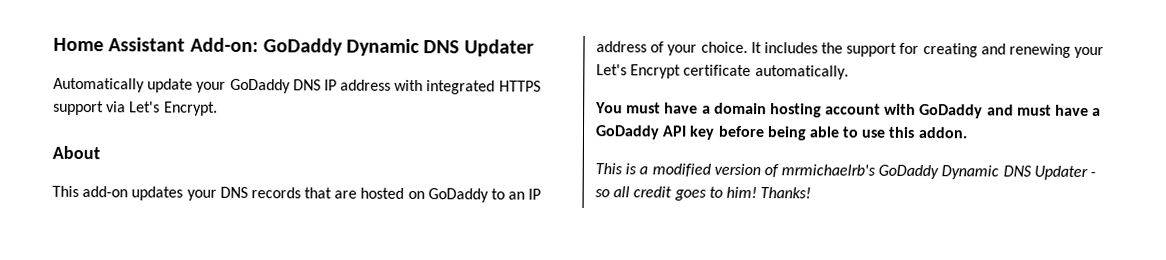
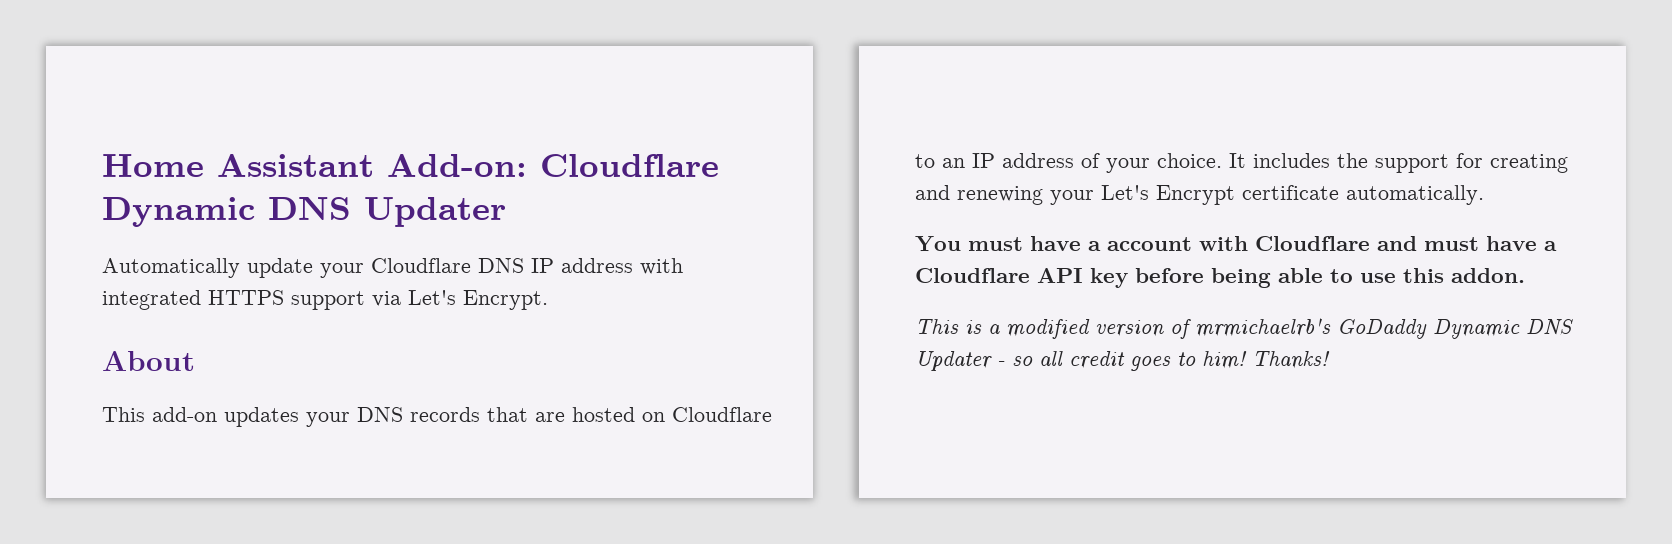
[262,38,343,56] GoDaddy -> [540,154,719,177] Cloudflare
[229,78,291,94] GoDaddy -> [371,258,471,273] Cloudflare
[427,188,489,203] GoDaddy -> [672,407,772,422] Cloudflare
[713,102,822,118] domain hosting -> (1101, 246) none
[919,103,984,119] GoDaddy -> [1255,236,1370,251] Cloudflare
[595,125,660,140] GoDaddy -> [915,268,1030,283] Cloudflare

